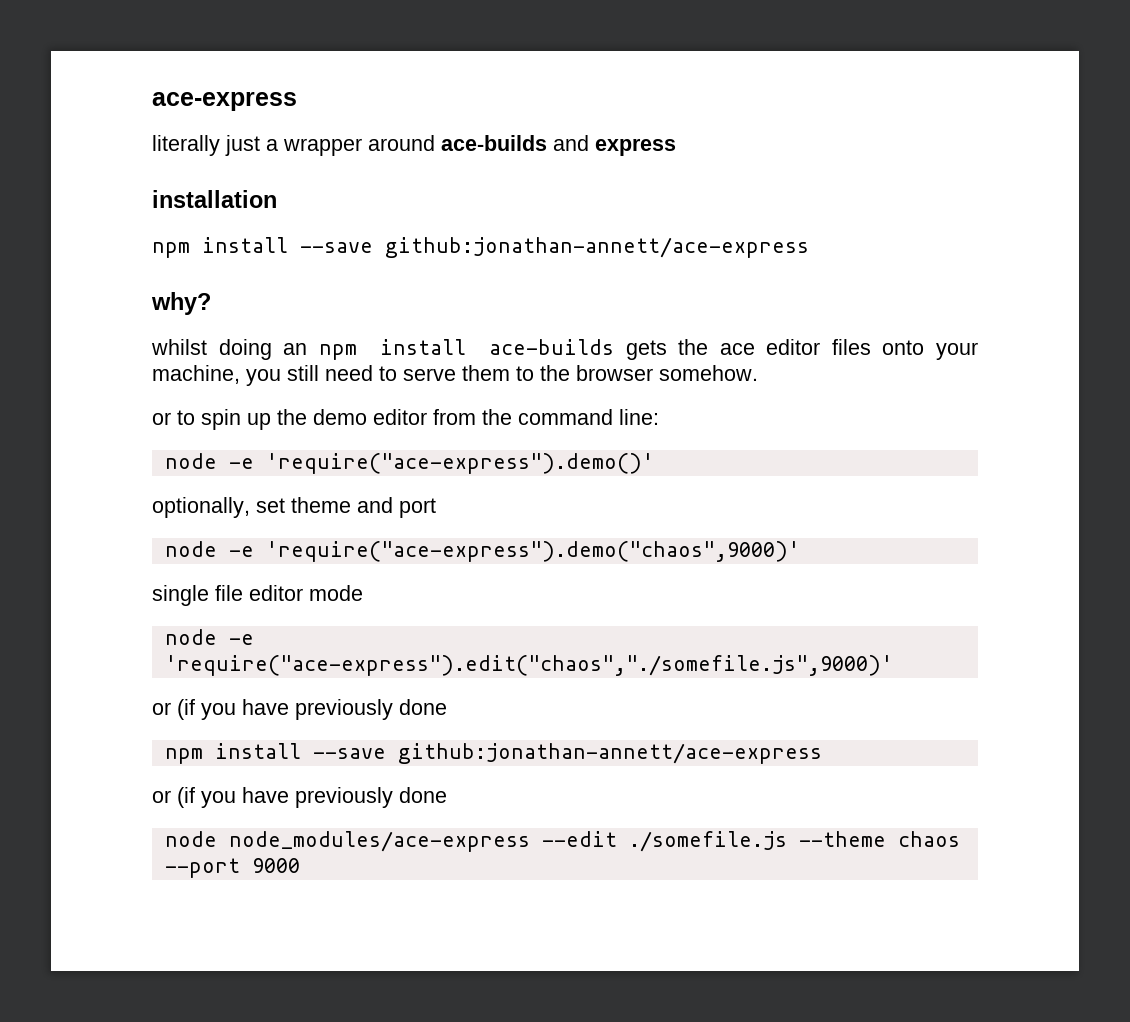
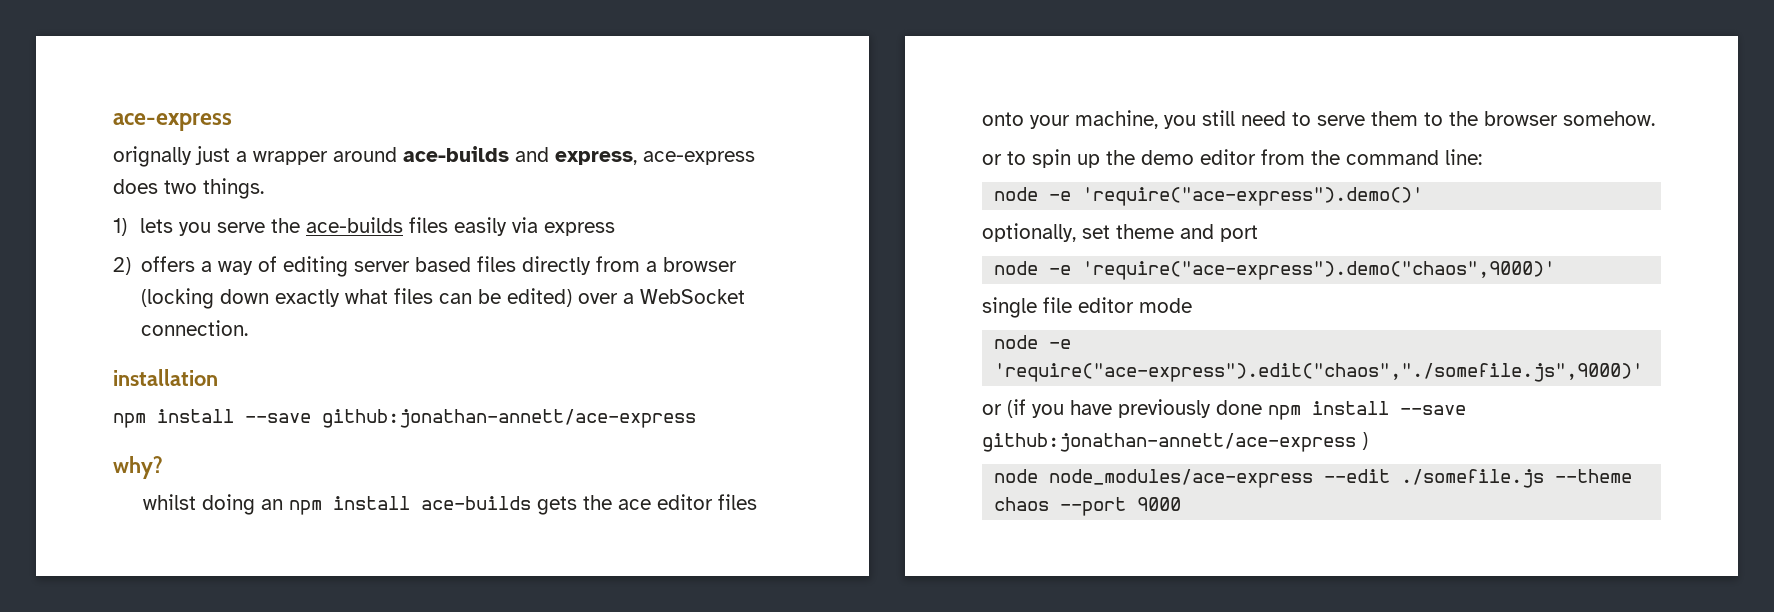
[152,135,220,156] literally -> [113,146,192,167] orignally
[595,138,676,156] express -> [555,151,755,165] [113,178,264,199] [113,217,615,236] [113,256,738,277] [141,288,746,309] [141,320,249,336] express, ace-express does two things. // 1) lets you serve the ace-builds files easily via express // 2) offers a way of editing server based files directly from a browser (locking down exactly what files can be edited) over a WebSocket connection.
[164,743,822,764] [152,787,447,808] // npm install --save github:jonathan-annett/ace-express // or (if you have previously done -> [1268,401,1466,420] [982,432,1368,452] npm install --save github:jonathan-annett/ace-express )

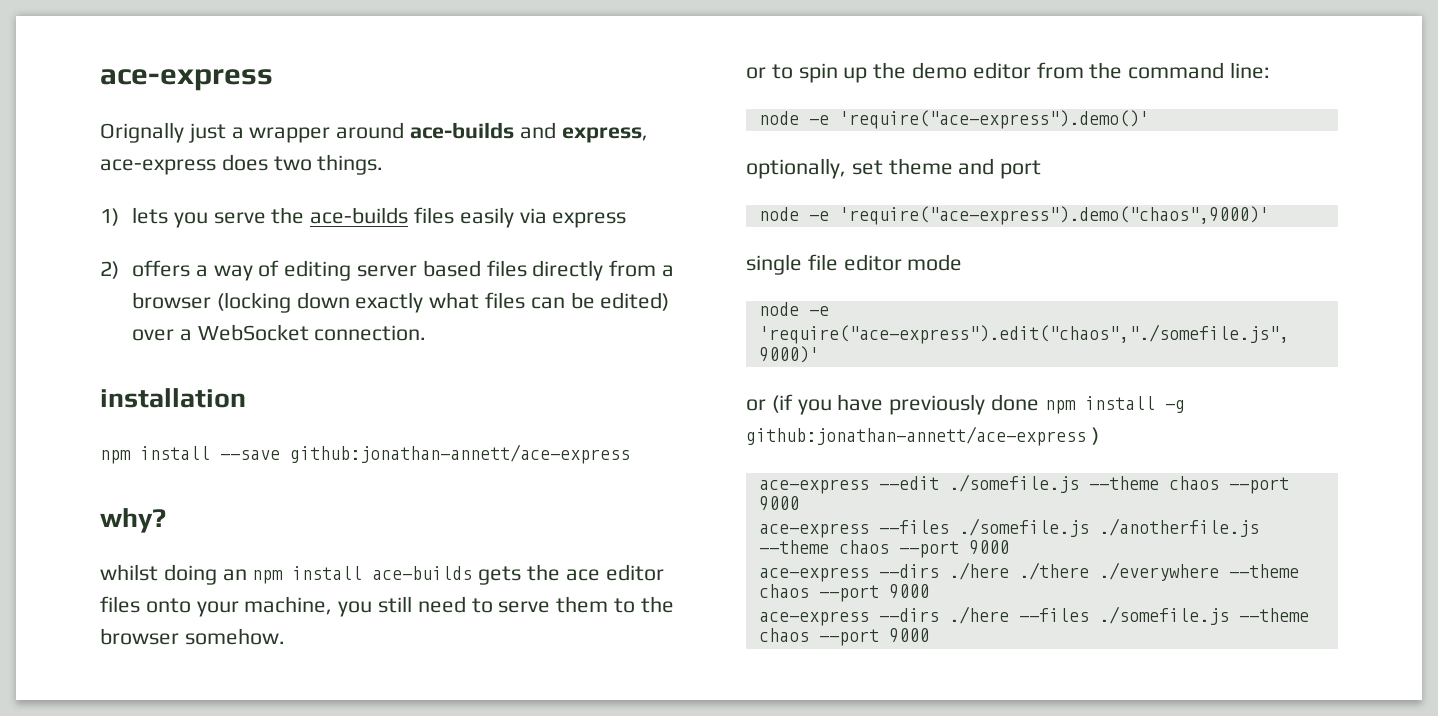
[113,146,192,167] orignally -> [100,122,184,143] Orignally
[1400,405,1466,415] --save -> [1164,400,1185,413] -g
[994,469,1314,488] node node_modules/ace-express -> [758,479,869,494] ace-express
(1182, 504) none -> [758,518,1259,538] [758,540,1009,558] [758,562,1299,582] [758,584,929,602] [758,606,1309,626] [758,628,929,646] // ace-express --files ./somefile.js ./anotherfile.js --theme chaos --port 9000 // ace-express --dirs ./here ./there ./everywhere --theme chaos --port 9000 // ace-express --dirs ./here --files ./somefile.js --theme chaos --port 9000

